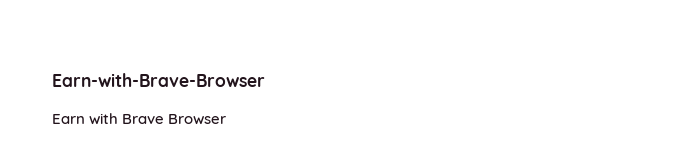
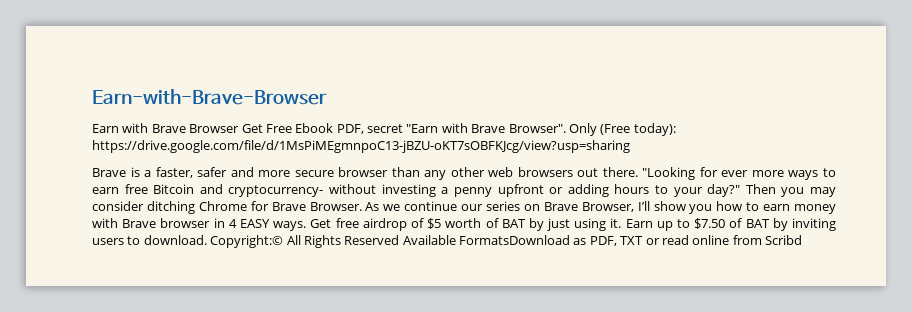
(227, 119) none -> [241,123,676,136] [92,140,630,153] [92,167,836,180] [92,184,836,197] [92,201,836,214] [92,218,837,231] [92,235,802,248] Get Free Ebook PDF, secret "Earn with Brave Browser". Only (Free today): https://drive.google.com/file/d/1MsPiMEgmnpoC13-jBZU-oKT7sOBFKJcg/view?usp=sharing // Brave is a faster, safer and more secure browser than any other web browsers out there. "Looking for ever more ways to earn free Bitcoin and cryptocurrency- without investing a penny upfront or adding hours to your day?" Then you may consider ditching Chrome for Brave Browser. As we continue our series on Brave Browser, I’ll show you how to earn money with Brave browser in 4 EASY ways. Get free airdrop of $5 worth of BAT by just using it. Earn up to $7.50 of BAT by inviting users to download. Copyright:© All Rights Reserved Available FormatsDownload as PDF, TXT or read online from Scribd

